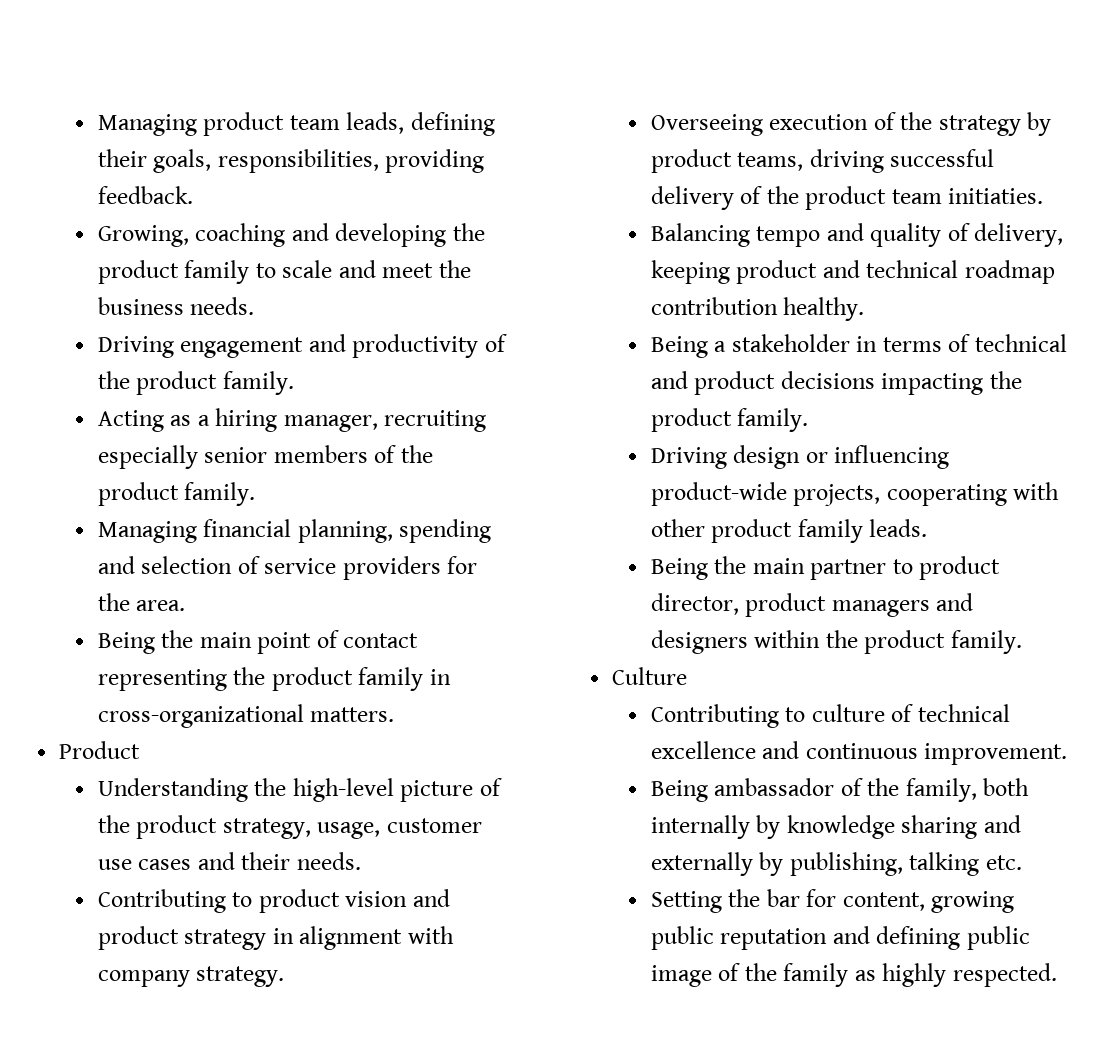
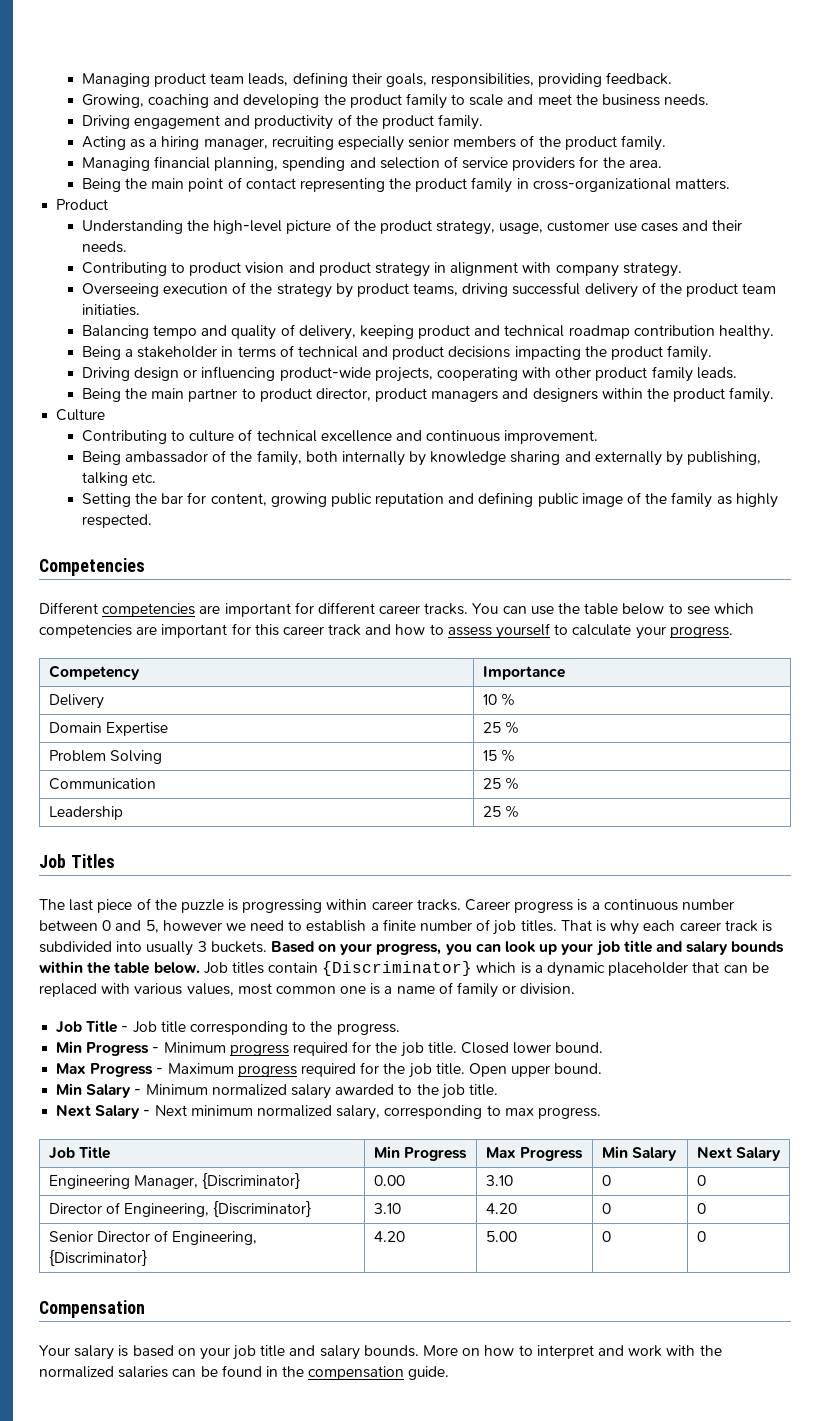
(1057, 975) none -> [39,558,145,576] [39,602,754,617] [39,623,733,639] [48,665,140,680] [482,666,565,680] [48,694,104,709] [482,693,515,706] [48,722,168,736] [482,721,519,734] [48,750,162,764] [482,749,515,762] [48,778,156,790] [482,777,519,790] [48,806,123,820] [482,805,519,818] [39,854,115,868] [39,898,734,913] [39,919,772,935] [39,940,785,956] [39,961,769,977] [39,982,576,998] [56,1020,400,1035] [56,1041,604,1057] [56,1062,603,1078] [56,1083,498,1099] [56,1105,601,1120] [48,1146,110,1159] [373,1146,467,1161] [485,1147,583,1161] [601,1146,677,1161] [696,1147,781,1161] [48,1173,301,1189] [373,1175,405,1186] [485,1175,513,1186] [601,1175,611,1186] [696,1175,706,1186] [48,1201,312,1217] [373,1203,401,1214] [485,1203,517,1214] [601,1203,611,1214] [696,1203,706,1214] [48,1230,258,1245] [48,1250,147,1266] [373,1231,405,1242] [485,1231,517,1242] [601,1231,611,1242] [696,1231,706,1242] [39,1300,145,1318] [39,1345,722,1360] [39,1365,450,1380] // Competencies // Different competencies are important for different career tracks. You can use the table below to see which competencies are important for this career track and how to assess yourself to calculate your progress. // Competency | Importance // Delivery | 10 % // Domain Expertise | 25 % // Problem Solving | 15 % // Communication | 25 % // Leadership | 25 % // Job Titles // The last piece of the puzzle is progressing within career tracks. Career progress is a continuous number between 0 and 5, however we need to establish a finite number of job titles. That is why each career track is subdivided into usually 3 buckets. Based on your progress, you can look up your job title and salary bounds within the table below. Job titles contain {Discriminator} which is a dynamic placeholder that can be replaced with various values, most common one is a name of family or division. // Job Title - Job title corresponding to the progress. // Min Progress - Minimum progress required for the job title. Closed lower bound. // Max Progress - Maximum progress required for the job title. Open upper bound. // Min Salary - Minimum normalized salary awarded to the job title. // Next Salary - Next minimum normalized salary, corresponding to max progress. // Job Title | Min Progress | Max Progress | Min Salary | Next Salary // Engineering Manager, {Discriminator} | 0.00 | 3.10 | 0 | 0 // Director of Engineering, {Discriminator} | 3.10 | 4.20 | 0 | 0 // Senior Director of Engineering, {Discriminator} | 4.20 | 5.00 | 0 | 0 // Compensation // Your salary is based on your job title and salary bounds. More on how to interpret and work with the normalized salaries can be found in the compensation guide.

